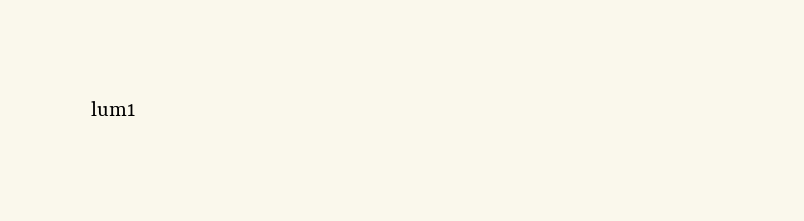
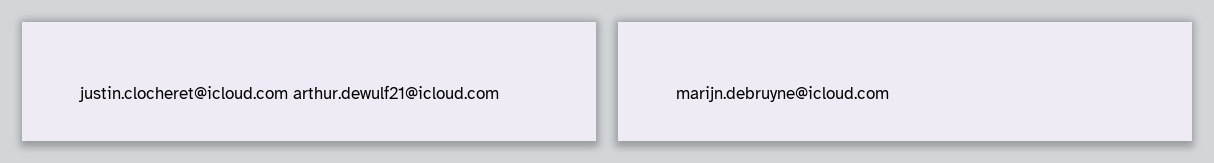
[91,101,135,116] lum1 -> [79,85,889,102] justin.clocheret@icloud.com arthur.dewulf21@icloud.com marijn.debruyne@icloud.com

